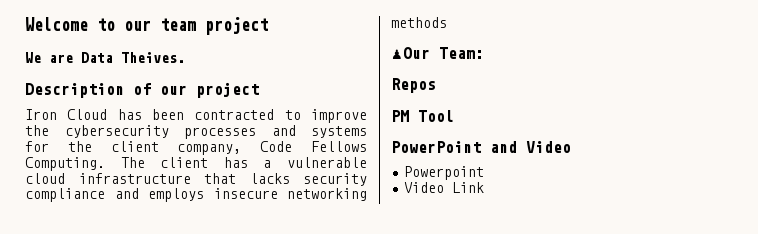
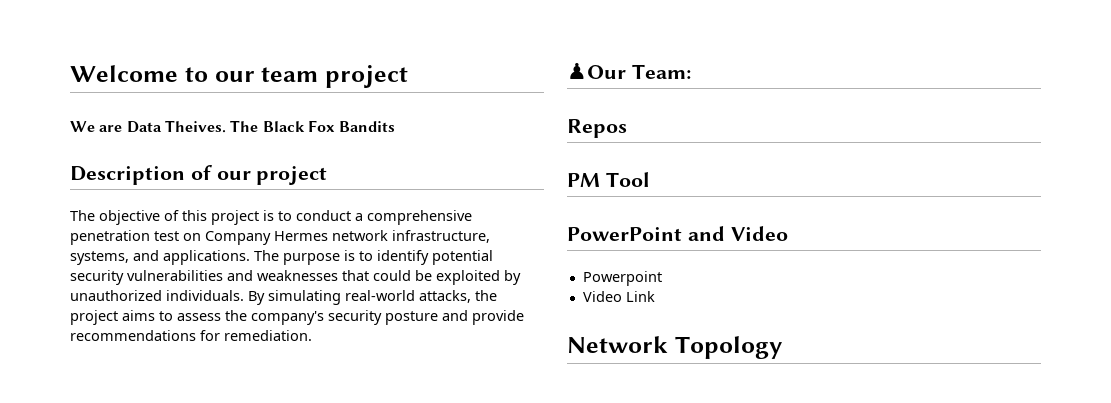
(185, 57) none -> [230,120,396,132] The Black Fox Bandits
[25,109,367,123] [25,125,367,139] [25,141,368,155] [25,157,367,171] [25,173,367,186] [25,188,367,202] [391,17,447,28] Iron Cloud has been contracted to improve the cybersecurity processes and systems for the client company, Code Fellows Computing. The client has a vulnerable cloud infrastructure that lacks security compliance and employs insecure networking methods -> [70,210,472,225] [70,230,490,245] [70,250,493,265] [70,270,521,285] [70,290,497,305] [70,310,524,325] [70,330,312,341] The objective of this project is to conduct a comprehensive penetration test on Company Hermes network infrastructure, systems, and applications. The purpose is to identify potential security vulnerabilities and weaknesses that could be exploited by unauthorized individuals. By simulating real-world attacks, the project aims to assess the company's security posture and provide recommendations for remediation.
(485, 187) none -> [567,336,782,359] // Network Topology

